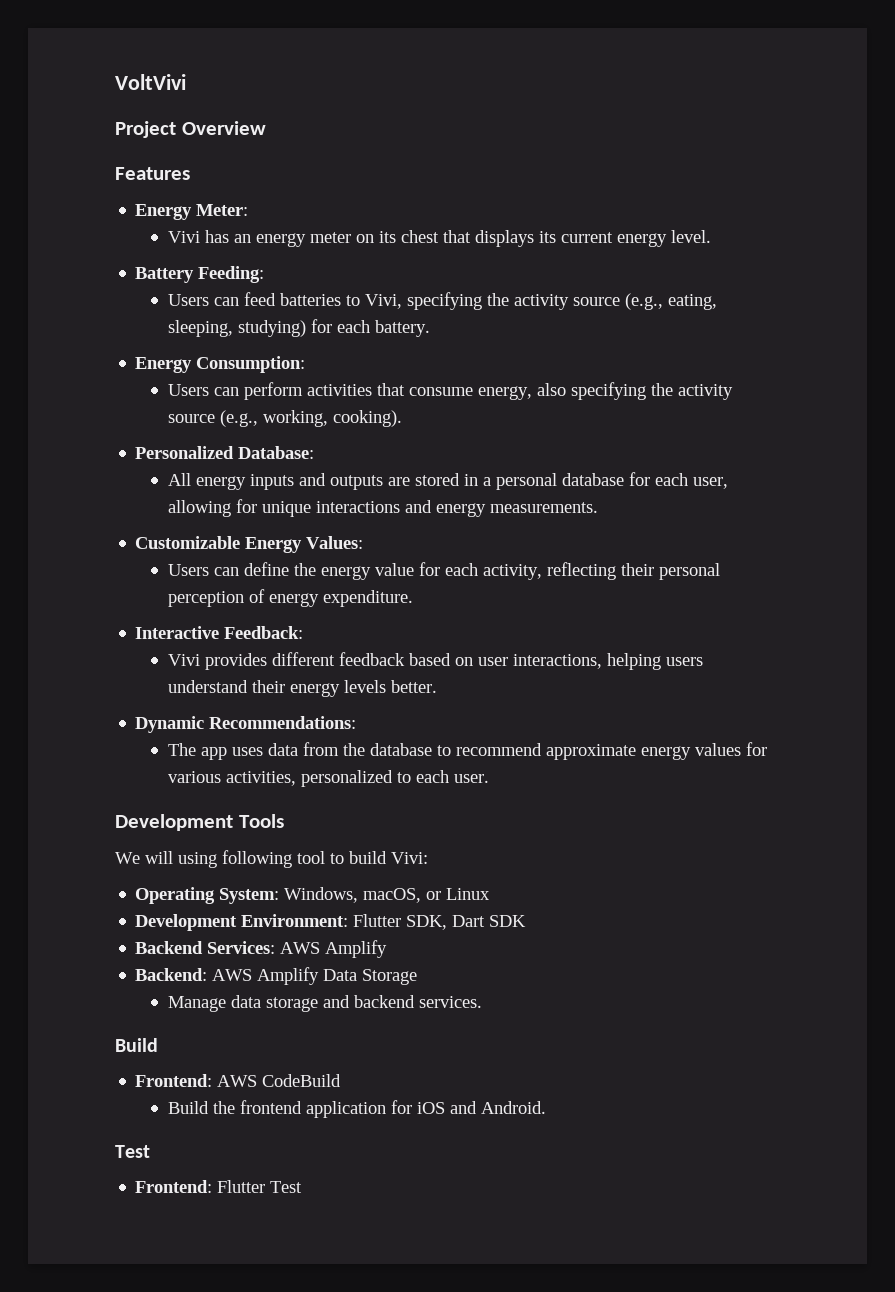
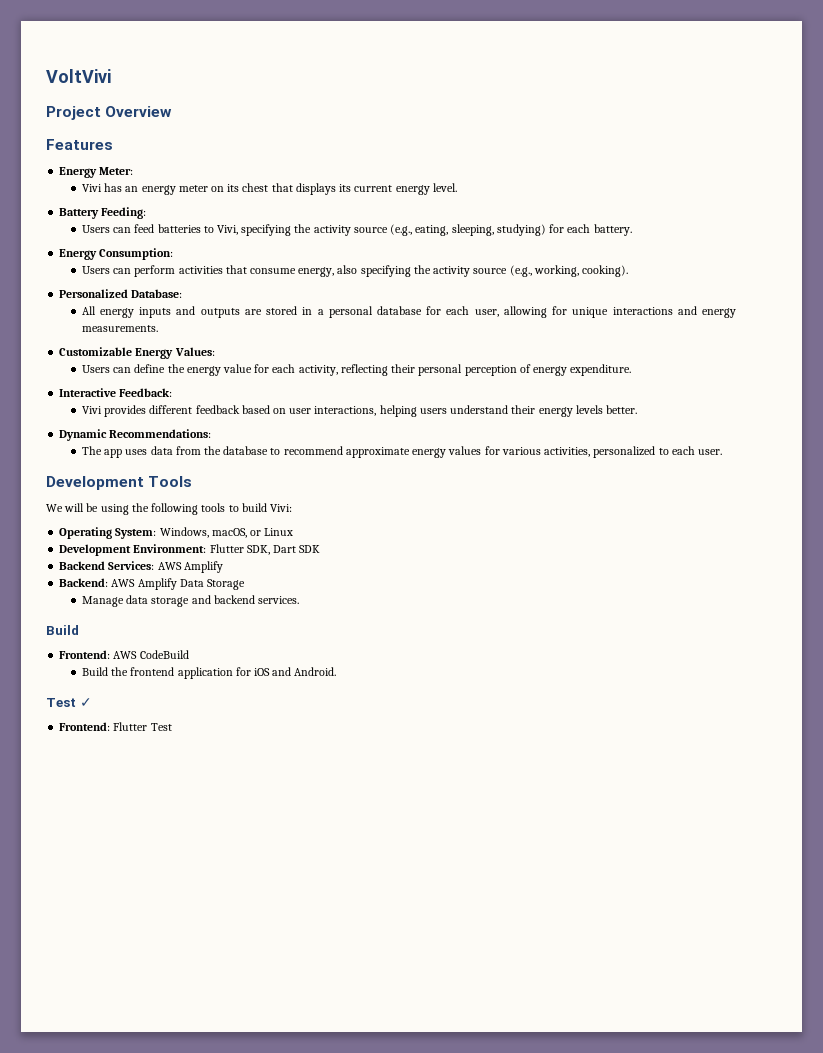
[178,850,325,868] using following tool -> [86,503,226,515] be using the following tools
(150, 1151) none -> [79,698,92,707] ✓

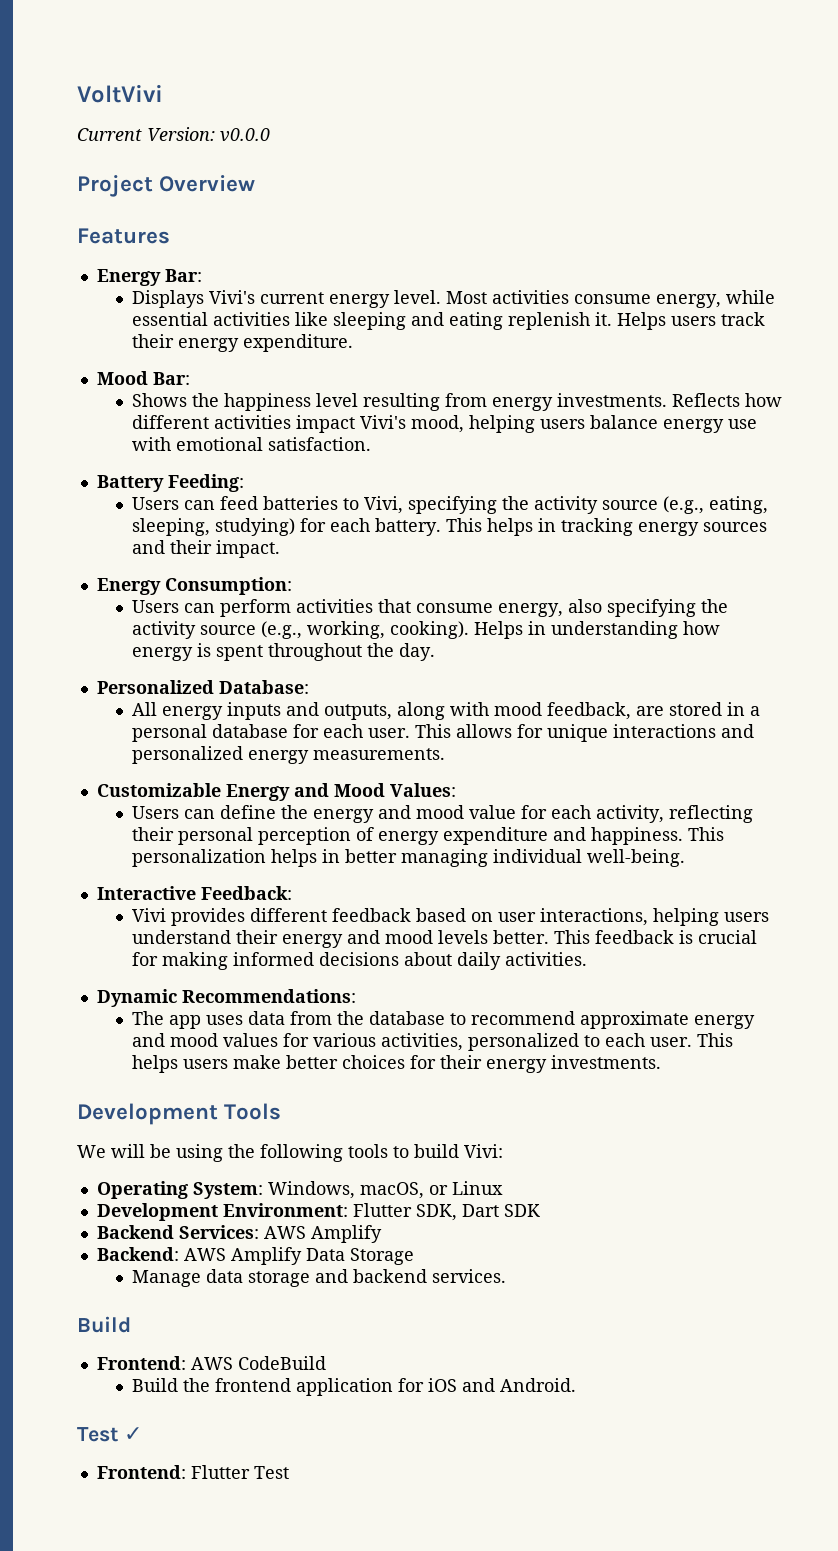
(111, 76) none -> [77,127,270,142] // Current Version: v0.0.0
[99,167,134,175] [81,183,457,195] Meter: // Vivi has an energy meter on its chest that displays its current energy level. -> [164,269,202,282] [132,290,776,308] [132,312,766,330] [132,334,354,352] [96,371,190,385] [132,393,783,411] [132,415,758,433] [132,437,372,451] Bar: // Displays Vivi's current energy level. Most activities consume energy, while essential activities like sleeping and eating replenish it. Helps users track their energy expenditure. // Mood Bar: // Shows the happiness level resulting from energy investments. Reflects how different activities impact Vivi's mood, helping users balance energy use with emotional satisfaction.
(632, 230) none -> [446,518,768,536] [132,540,281,558] This helps in tracking energy sources and their impact.
(629, 271) none -> [474,621,721,639] [132,643,436,661] Helps in understanding how energy is spent throughout the day.
[200,308,240,318] outputs -> [324,702,632,720] outputs, along with mood feedback,
[474,306,547,318] user, allowing -> [368,724,513,738] user. This allows
(697, 310) none -> [132,746,244,764] personalized
(174, 353) none -> [293,783,385,797] and Mood
(221, 371) none -> [378,805,465,819] and mood
[570,364,632,376] expenditure. -> [443,827,725,845] [132,849,686,867] expenditure and happiness. This personalization helps in better managing individual well-being.
(573, 412) none -> [347,930,434,944] and mood
(638, 409) none -> [554,930,758,944] [132,952,588,970] This feedback is crucial for making informed decisions about daily activities.
(447, 453) none -> [132,1033,219,1047] and mood
(723, 452) none -> [697,1033,734,1047] [132,1055,662,1073] This helps users make better choices for their energy investments.

